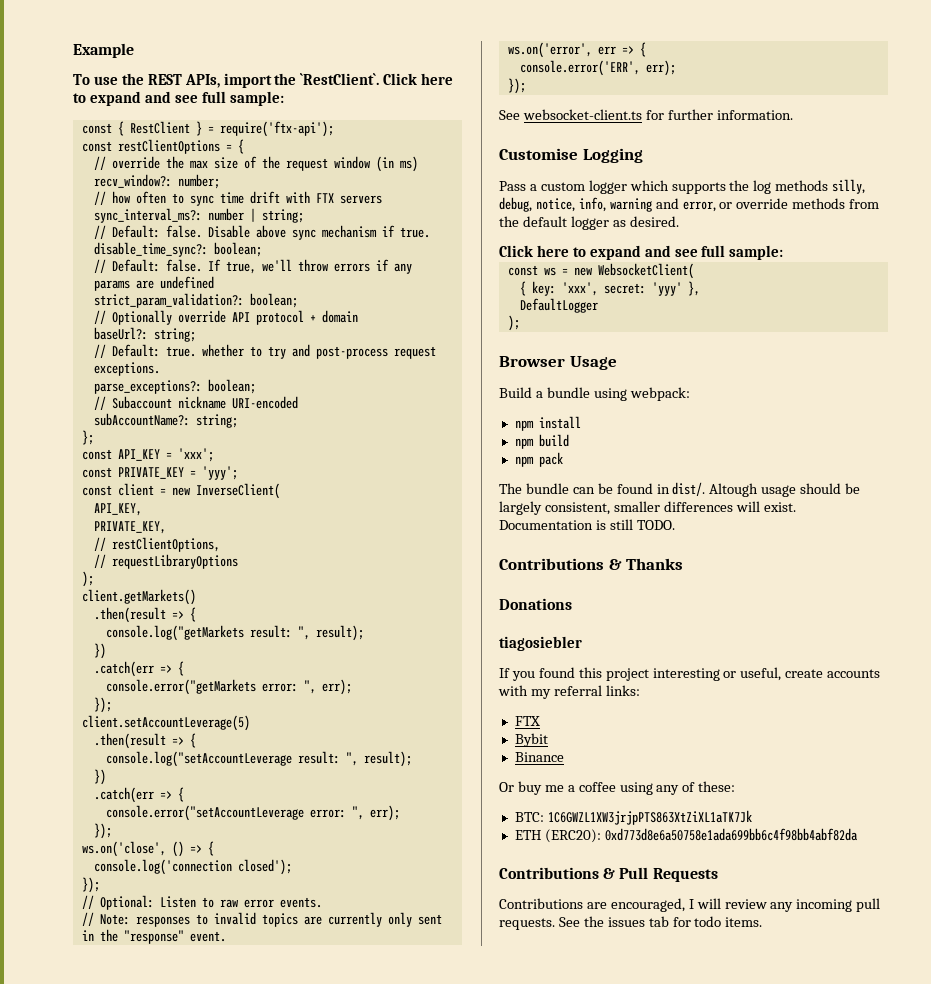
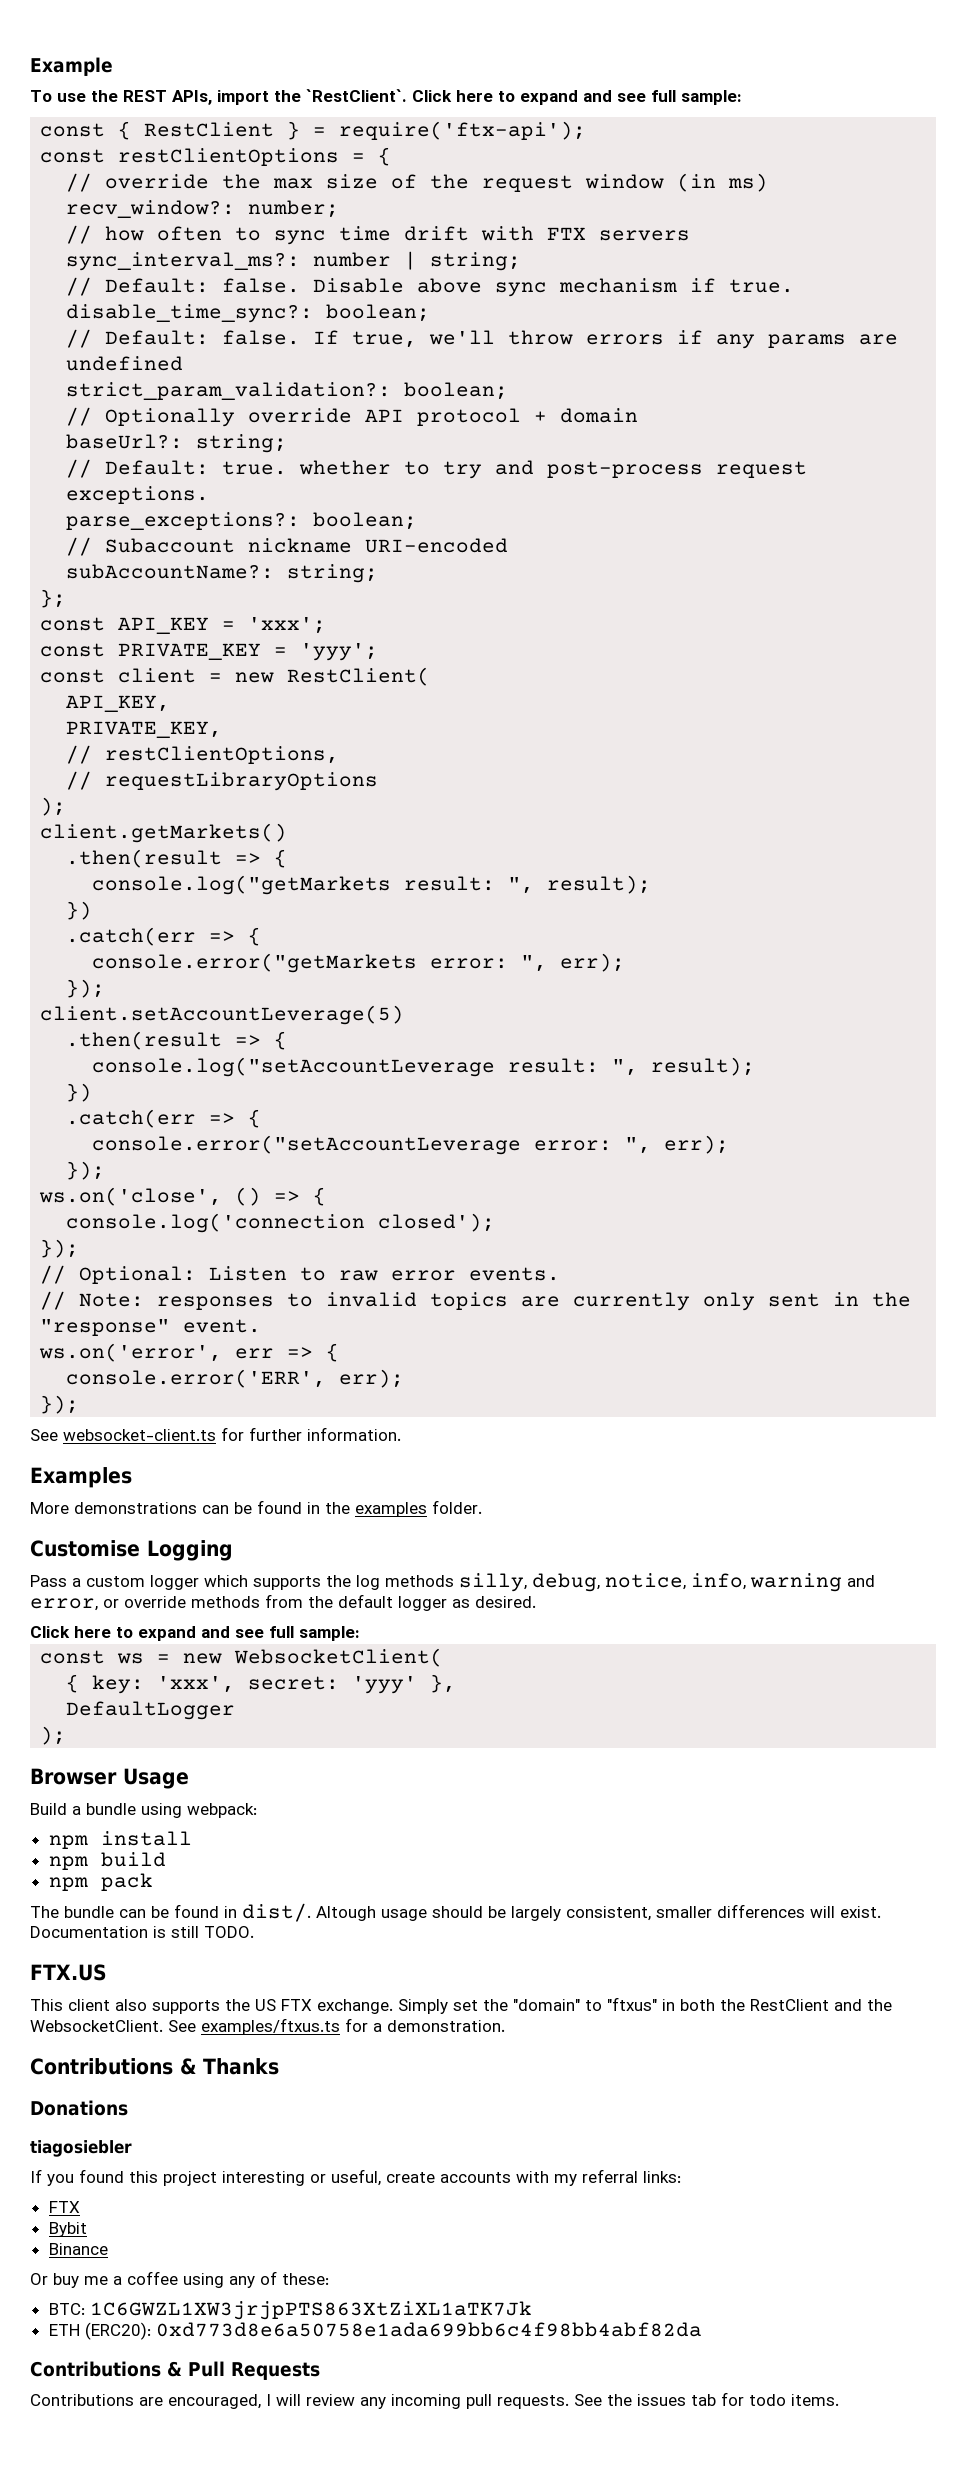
[195,483,280,499] InverseClient( -> [287,667,431,686] RestClient(
(793, 115) none -> [30,1467,132,1488] [30,1500,482,1517] // Examples // More demonstrations can be found in the examples folder.
(675, 525) none -> [30,1964,107,1981] [30,1997,892,2014] [30,2018,505,2035] // FTX.US // This client also supports the US FTX exchange. Simply set the "domain" to "ftxus" in both the RestClient and the WebsocketClient. See examples/ftxus.ts for a demonstration.

